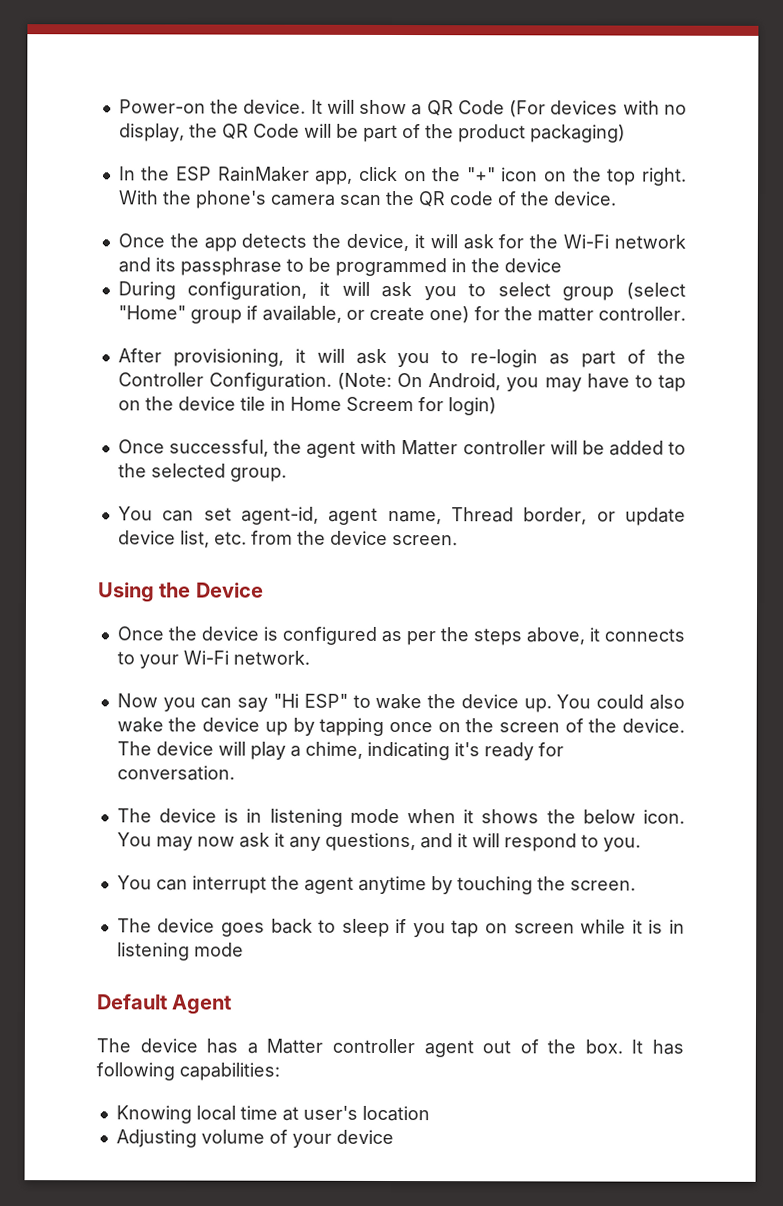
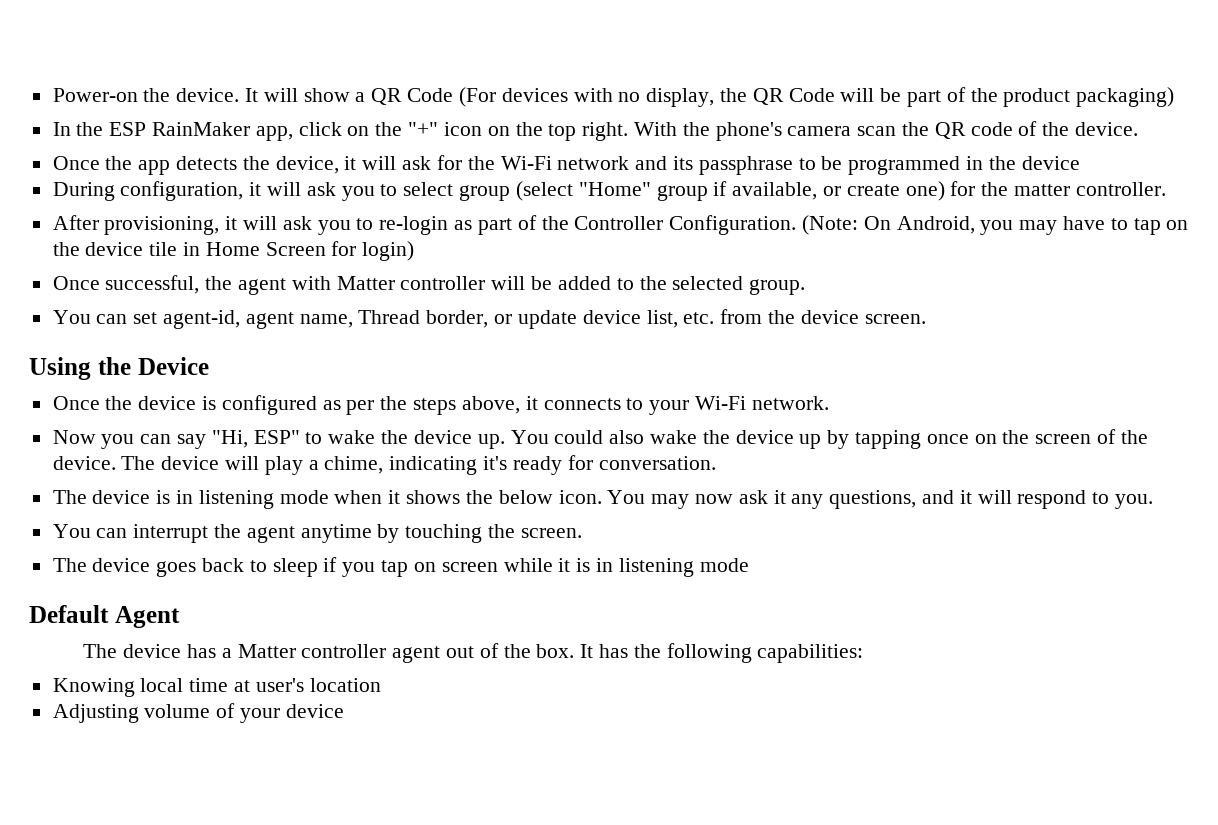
[345,396,414,412] Screem -> [265,242,326,256] Screen
[272,693,299,708] "Hi -> [211,430,248,448] "Hi,
(684, 1047) none -> [633,644,661,658] the

